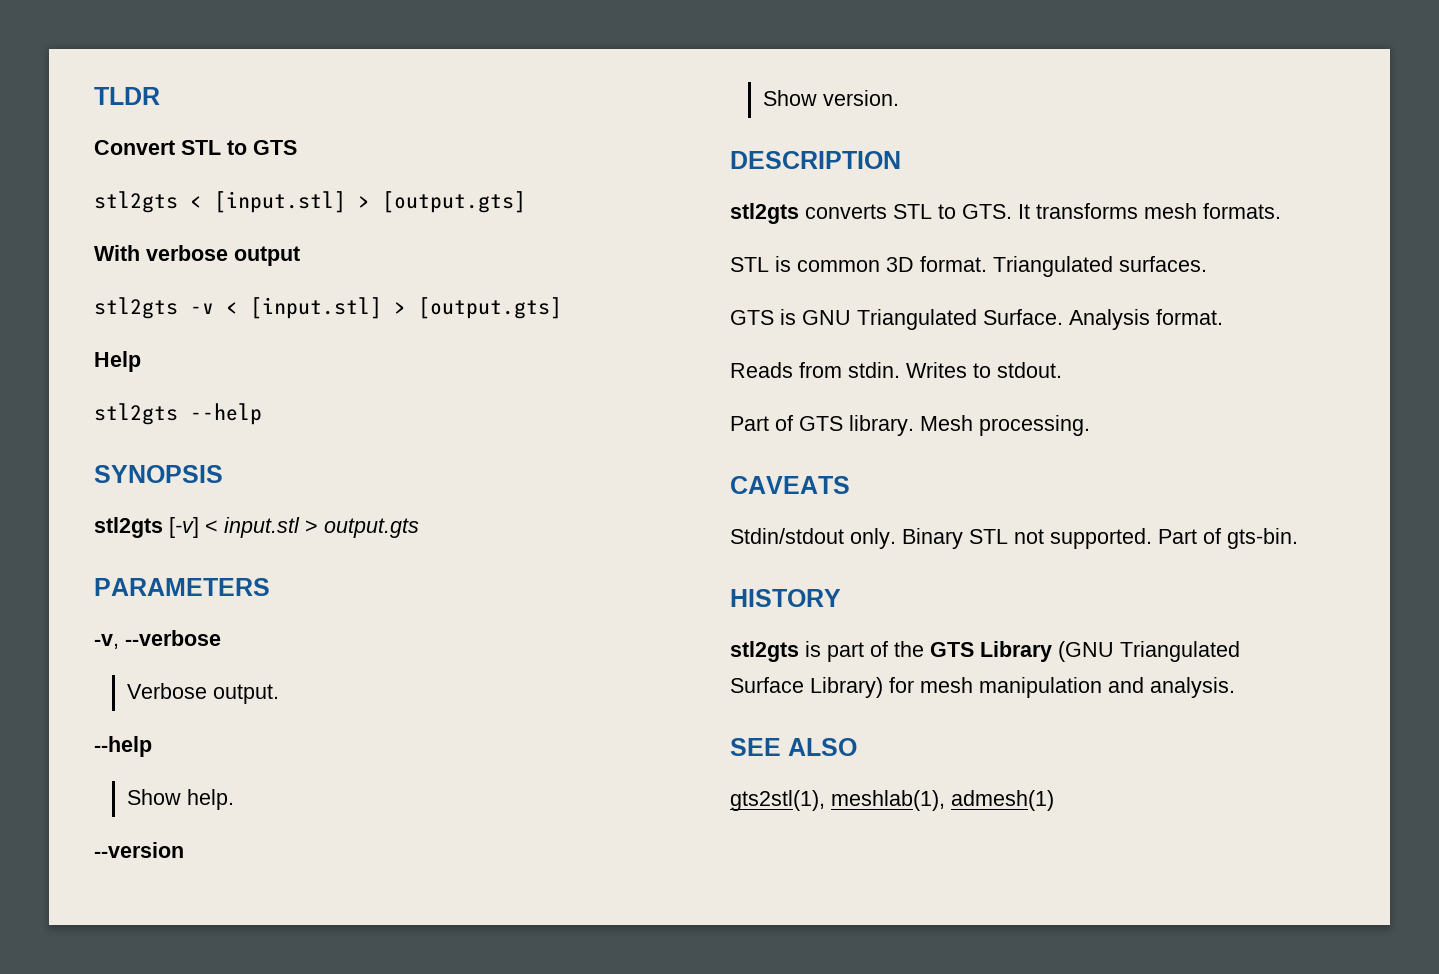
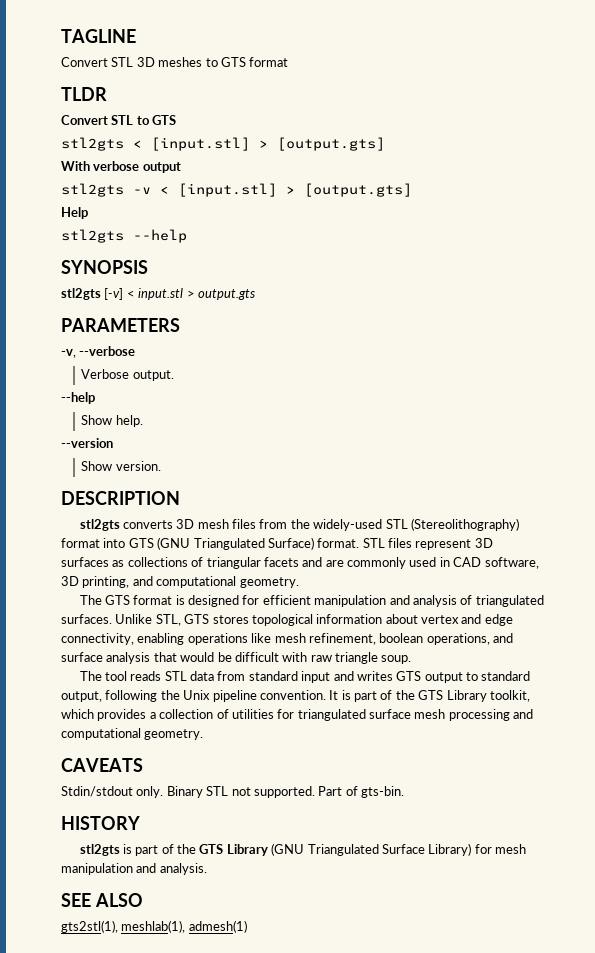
(94, 96) none -> [61,29,136,43] [61,57,289,67] TAGLINE // Convert STL 3D meshes to GTS format //
[893,203,1281,219] [730,256,1207,277] [730,309,1223,330] [730,362,1062,378] [730,415,1090,436] STL to GTS. It transforms mesh formats. // STL is common 3D format. Triangulated surfaces. // GTS is GNU Triangulated Surface. Analysis format. // Reads from stdin. Writes to stdout. // Part of GTS library. Mesh processing. -> [176,518,519,531] [61,537,493,550] [61,557,539,569] [61,576,299,588] [79,595,544,607] [61,614,513,626] [61,633,513,645] [61,652,412,664] [79,671,531,683] [61,690,530,702] [61,709,534,721] [61,728,204,740] 3D mesh files from the widely-used STL (Stereolithography) format into GTS (GNU Triangulated Surface) format. STL files represent 3D surfaces as collections of triangular facets and are commonly used in CAD software, 3D printing, and computational geometry. // The GTS format is designed for efficient manipulation and analysis of triangulated surfaces. Unlike STL, GTS stores topological information about vertex and edge connectivity, enabling operations like mesh refinement, boolean operations, and surface analysis that would be difficult with raw triangle soup. // The tool reads STL data from standard input and writes GTS output to standard output, following the Unix pipeline convention. It is part of the GTS Library toolkit, which provides a collection of utilities for triangulated surface mesh processing and computational geometry.

